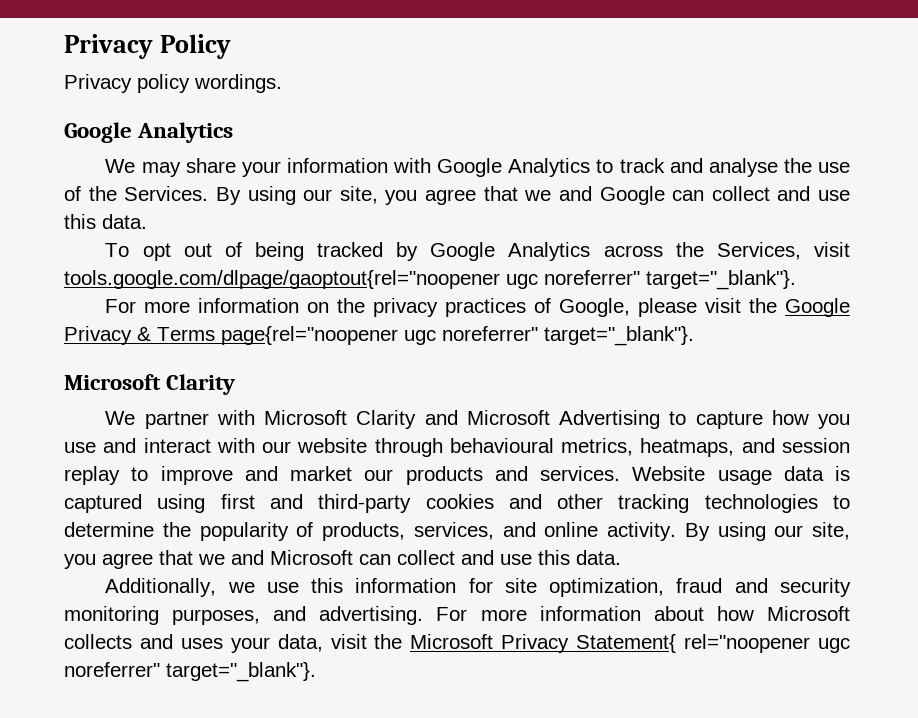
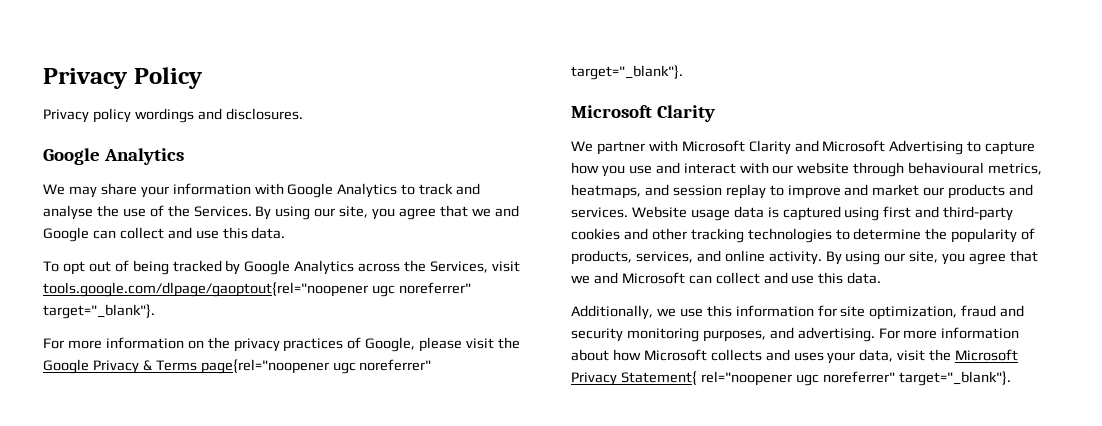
[194,74,282,93] wordings. -> [134,108,303,123] wordings and disclosures.

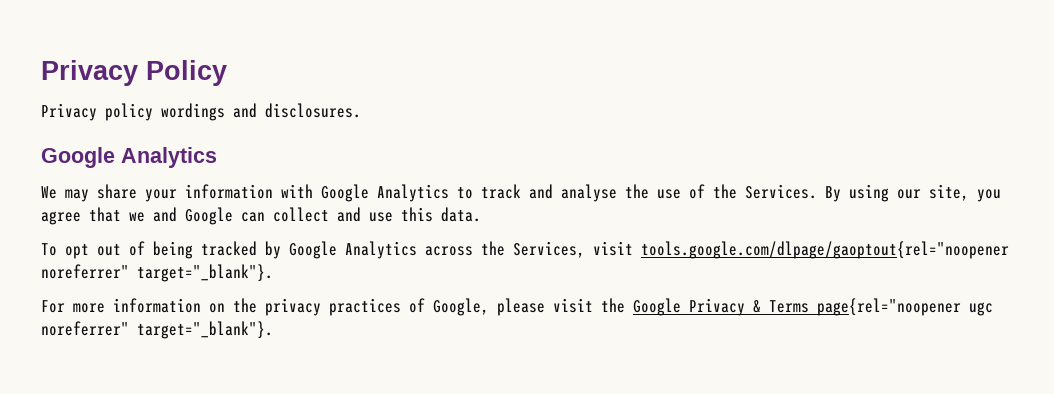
[371,285,395,297] ugc -> (1009, 250) none
[571,105,715,122] [571,140,1036,155] [571,162,1043,177] [571,184,1034,199] [571,206,1014,221] [571,228,1036,243] [571,250,1039,265] [571,272,882,284] [571,305,1025,320] [571,327,1020,342] [571,349,1019,364] [571,371,1011,386] // Microsoft Clarity // We partner with Microsoft Clarity and Microsoft Advertising to capture how you use and interact with our website through behavioural metrics, heatmaps, and session replay to improve and market our products and services. Website usage data is captured using first and third-party cookies and other tracking technologies to determine the popularity of products, services, and online activity. By using our site, you agree that we and Microsoft can collect and use this data. // Additionally, we use this information for site optimization, fraud and security monitoring purposes, and advertising. For more information about how Microsoft collects and uses your data, visit the Microsoft Privacy Statement{ rel="noopener ugc noreferrer" target="_blank"}. -> (273, 330) none

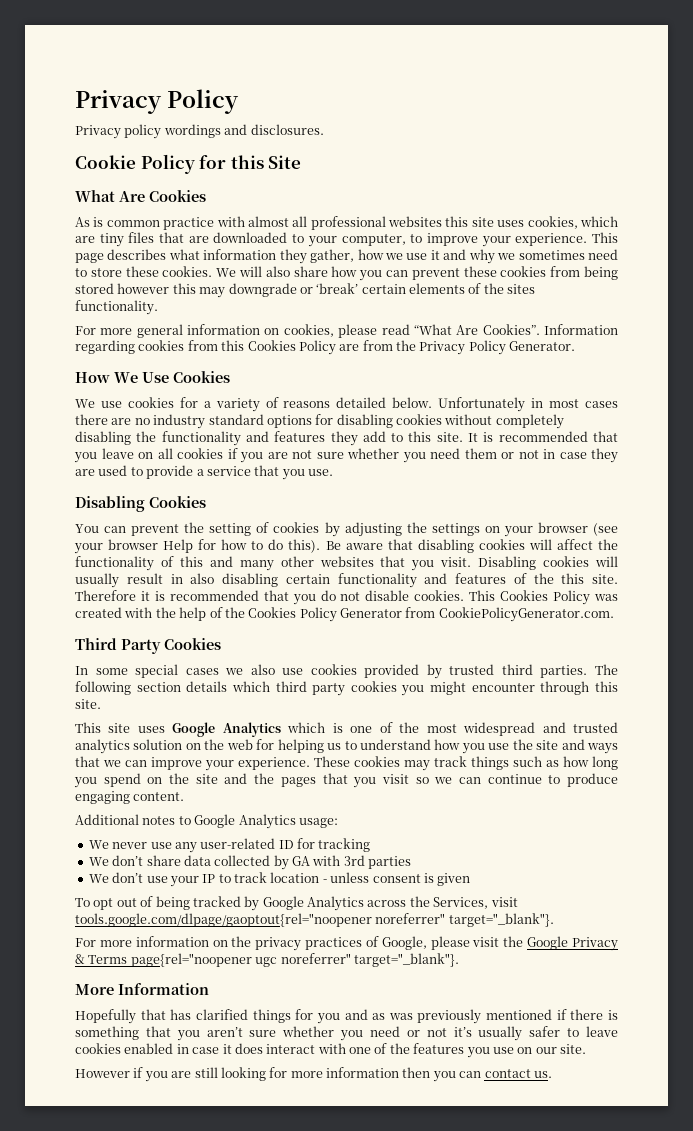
[41,147,217,168] [41,184,1001,202] [41,207,481,225] Google Analytics // We may share your information with Google Analytics to track and analyse the use of the Services. By using our site, you agree that we and Google can collect and use this data. -> [75,154,302,174] [75,190,206,202] [75,216,618,230] [75,232,618,247] [75,249,619,264] [75,266,619,281] [75,283,536,298] [75,300,158,315] [75,324,618,338] [75,340,576,355] [75,371,230,383] [75,397,618,412] [75,414,564,429] [75,431,619,446] [74,448,618,463] [75,465,333,480] [75,496,206,512] [75,522,618,537] [74,539,618,554] [75,556,619,571] [75,573,618,588] [75,590,618,605] [75,607,614,622] [75,638,221,654] [75,664,619,679] [75,681,618,696] [75,699,101,709] [75,722,618,737] [75,739,618,754] [75,756,618,771] [74,773,618,788] [75,791,185,804] [75,814,338,829] [88,838,371,853] [88,855,412,870] [88,872,471,887] Cookie Policy for this Site // What Are Cookies // As is common practice with almost all professional websites this site uses cookies, which are tiny files that are downloaded to your computer, to improve your experience. This page describes what information they gather, how we use it and why we sometimes need to store these cookies. We will also share how you can prevent these cookies from being stored however this may downgrade or ‘break’ certain elements of the sites functionality. // For more general information on cookies, please read “What Are Cookies”. Information regarding cookies from this Cookies Policy are from the Privacy Policy Generator. // How We Use Cookies // We use cookies for a variety of reasons detailed below. Unfortunately in most cases there are no industry standard options for disabling cookies without completely disabling the functionality and features they add to this site. It is recommended that you leave on all cookies if you are not sure whether you need them or not in case they are used to provide a service that you use. // Disabling Cookies // You can prevent the setting of cookies by adjusting the settings on your browser (see your browser Help for how to do this). Be aware that disabling cookies will affect the functionality of this and many other websites that you visit. Disabling cookies will usually result in also disabling certain functionality and features of the this site. Therefore it is recommended that you do not disable cookies. This Cookies Policy was created with the help of the Cookies Policy Generator from CookiePolicyGenerator.com. // Third Party Cookies // In some special cases we also use cookies provided by trusted third parties. The following section details which third party cookies you might encounter through this site. // This site uses Google Analytics which is one of the most widespread and trusted analytics solution on the web for helping us to understand how you use the site and ways that we can improve your experience. These cookies may track things such as how long you spend on the site and the pages that you visit so we can continue to produce engaging content. // Additional notes to Google Analytics usage: // We never use any user-related ID for tracking // We don’t share data collected by GA with 3rd parties // We don’t use your IP to track location - unless consent is given
(273, 330) none -> [75,983,209,995] [75,1009,619,1024] [75,1026,618,1041] [75,1043,586,1058] [75,1067,552,1082] // More Information // Hopefully that has clarified things for you and as was previously mentioned if there is something that you aren’t sure whether you need or not it’s usually safer to leave cookies enabled in case it does interact with one of the features you use on our site. // However if you are still looking for more information then you can contact us.

